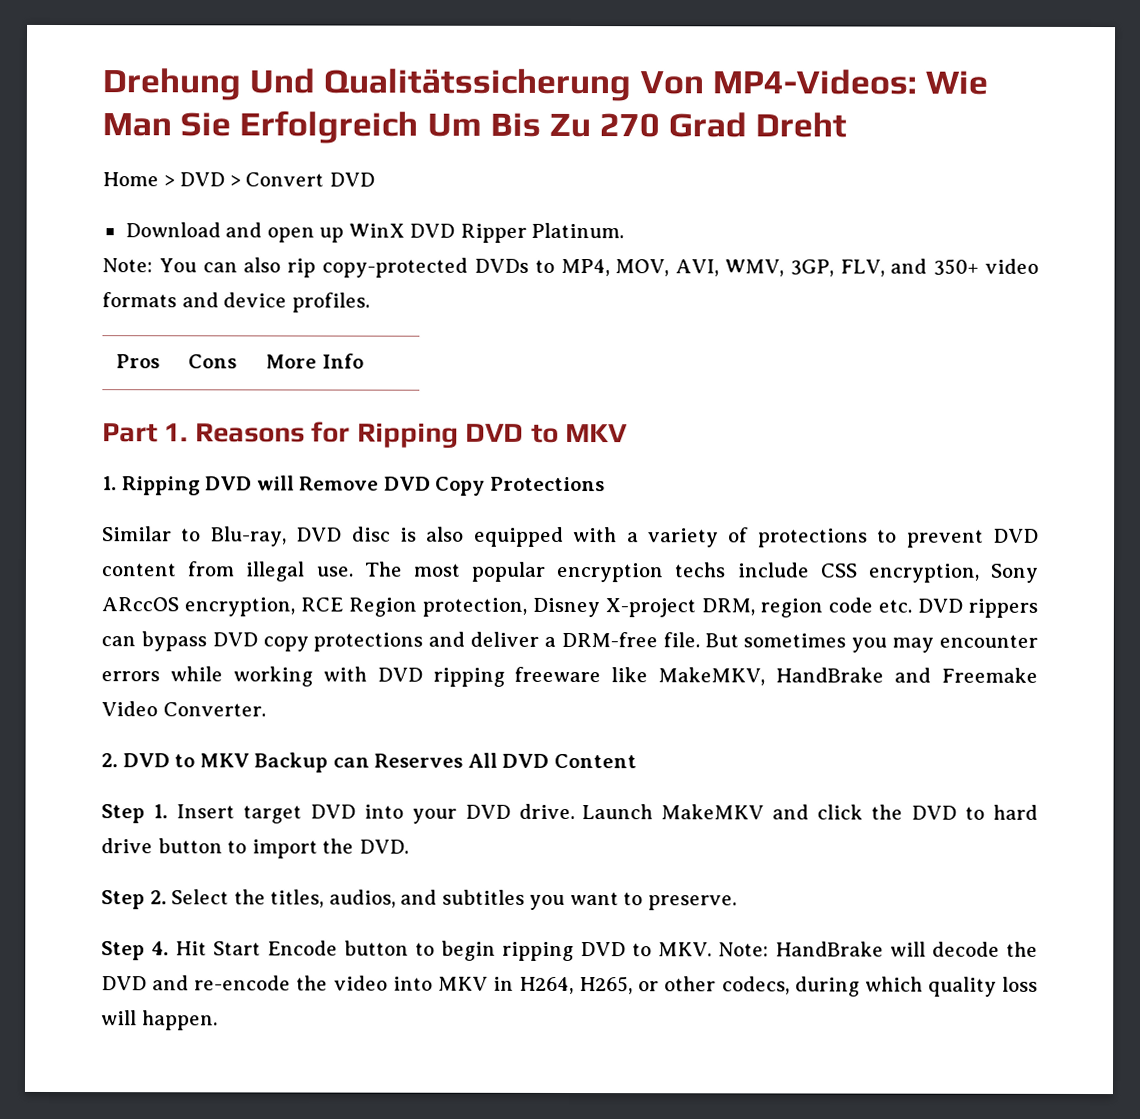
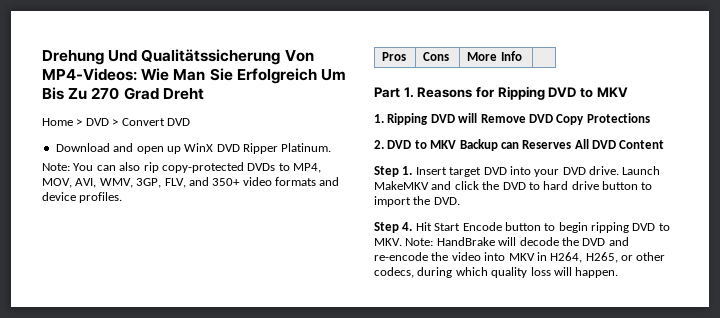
[102,526,1039,548] [101,561,1038,583] [101,597,1038,618] [101,631,1038,653] [101,666,1038,687] [101,701,266,717] // Similar to Blu-ray, DVD disc is also equipped with a variety of protections to prevent DVD content from illegal use. The most popular encryption techs include CSS encryption, Sony ARccOS encryption, RCE Region protection, Disney X-project DRM, region code etc. DVD rippers can bypass DVD copy protections and deliver a DRM-free file. But sometimes you may encounter errors while working with DVD ripping freeware like MakeMKV, HandBrake and Freemake Video Converter. -> (650, 118) none
[101,889,737,911] // Step 2. Select the titles, audios, and subtitles you want to preserve. -> (460, 201) none

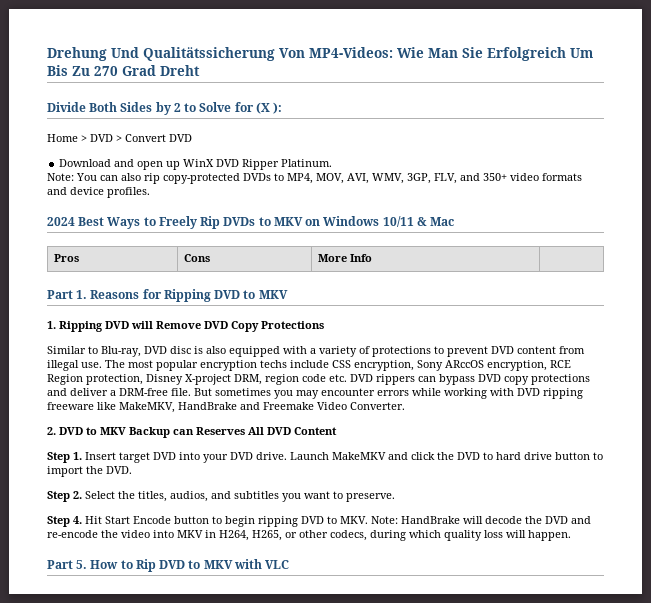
(204, 94) none -> [47,102,283,115] // Divide Both Sides by 2 to Solve for (X ):
(123, 197) none -> [47,216,455,229] // 2024 Best Ways to Freely Rip DVDs to MKV on Windows 10/11 & Mac
(650, 118) none -> [47,346,585,357] [47,360,571,371] [47,374,590,385] [47,388,583,399] [47,402,405,413] // Similar to Blu-ray, DVD disc is also equipped with a variety of protections to prevent DVD content from illegal use. The most popular encryption techs include CSS encryption, Sony ARccOS encryption, RCE Region protection, Disney X-project DRM, region code etc. DVD rippers can bypass DVD copy protections and deliver a DRM-free file. But sometimes you may encounter errors while working with DVD ripping freeware like MakeMKV, HandBrake and Freemake Video Converter.
(460, 201) none -> [47,491,395,502] // Step 2. Select the titles, audios, and subtitles you want to preserve.
(619, 272) none -> [47,559,290,572] // Part 5. How to Rip DVD to MKV with VLC

